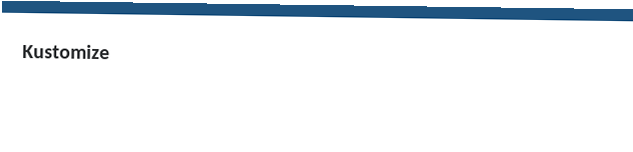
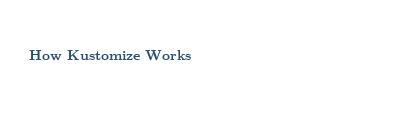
[22,43,110,60] Kustomize -> [29,50,191,61] How Kustomize Works

